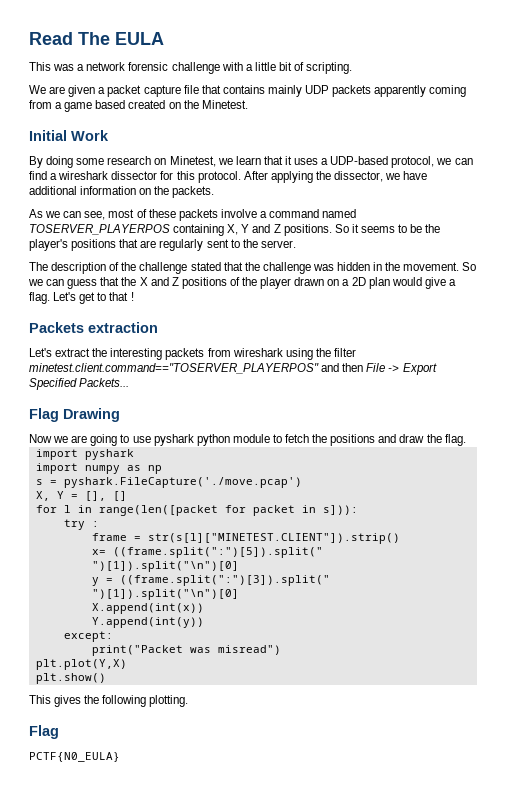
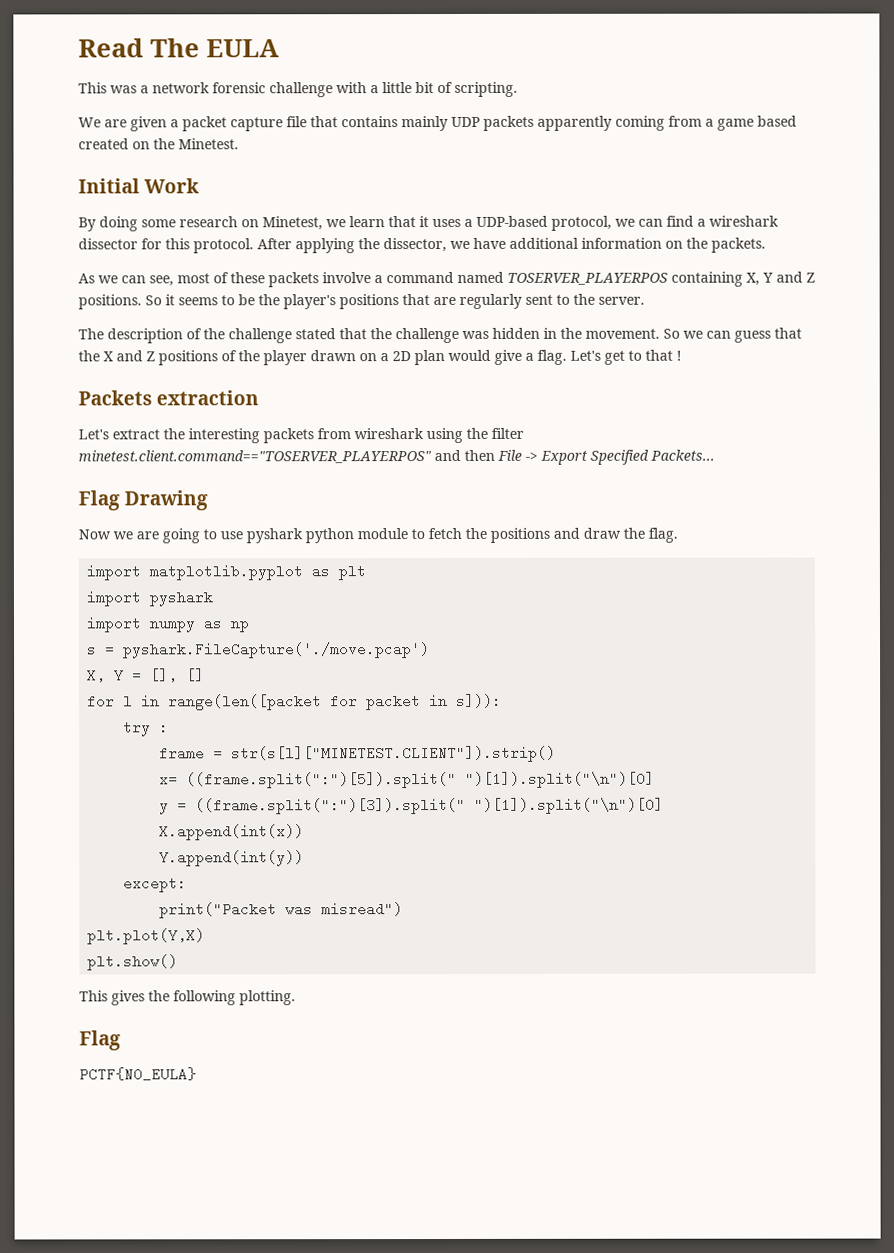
(466, 440) none -> [86,564,367,581] // import matplotlib.pyplot as plt

